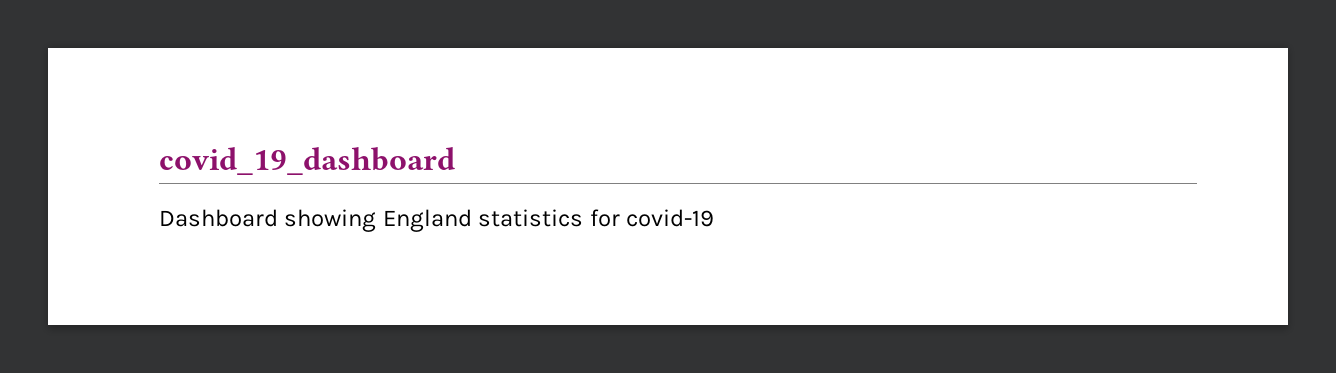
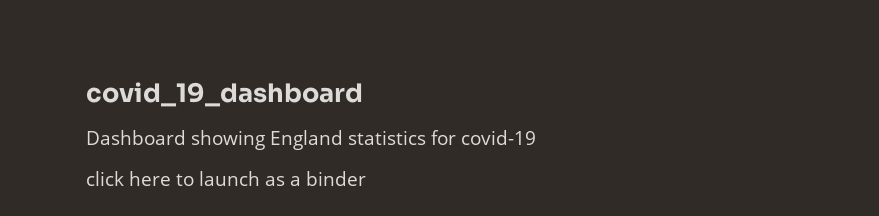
(715, 218) none -> [86,171,366,186] // click here to launch as a binder

